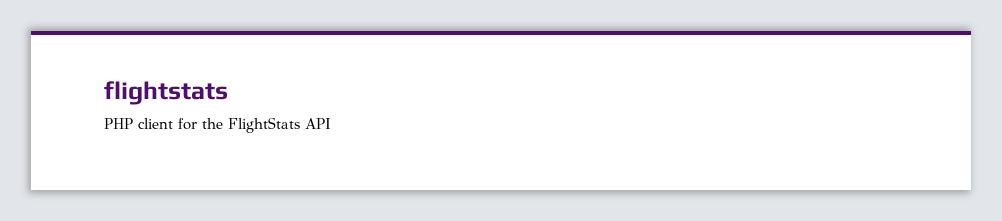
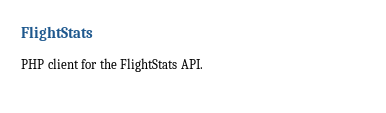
[104,81,228,105] flightstats -> [21,26,93,41] FlightStats
[305,118,331,129] API -> [180,59,203,69] API.

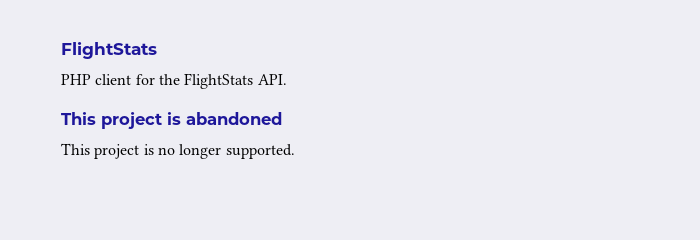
(203, 64) none -> [61,112,282,129] [61,143,295,159] // This project is abandoned // This project is no longer supported.

